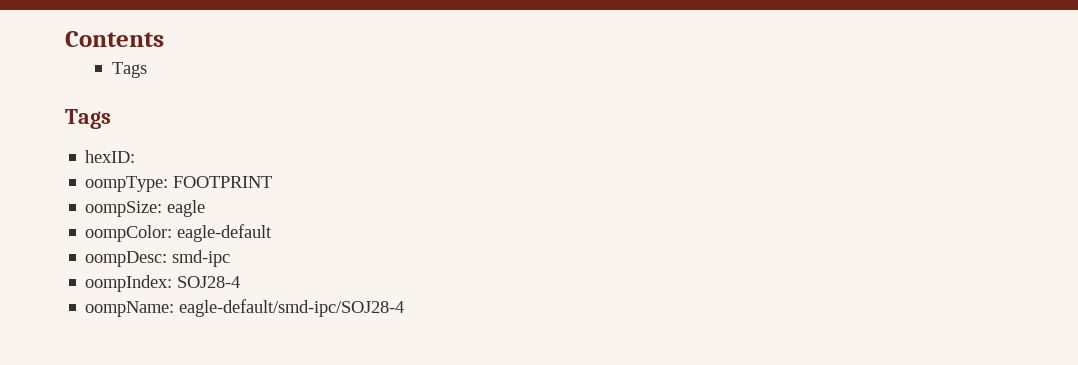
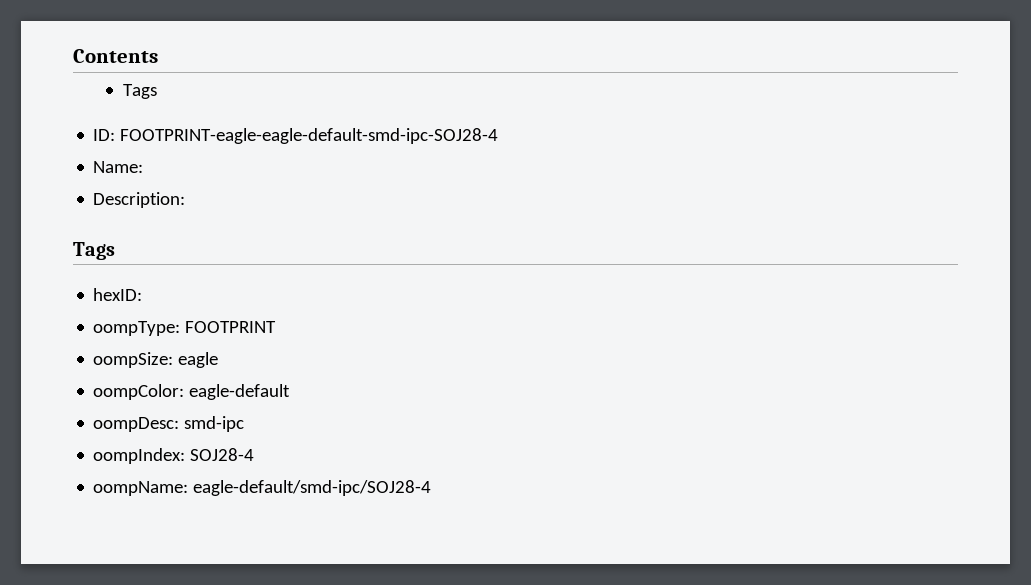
(147, 70) none -> [93,128,499,144] [93,161,144,173] [93,192,186,208] // ID: FOOTPRINT-eagle-eagle-default-smd-ipc-SOJ28-4 // Name: // Description:

